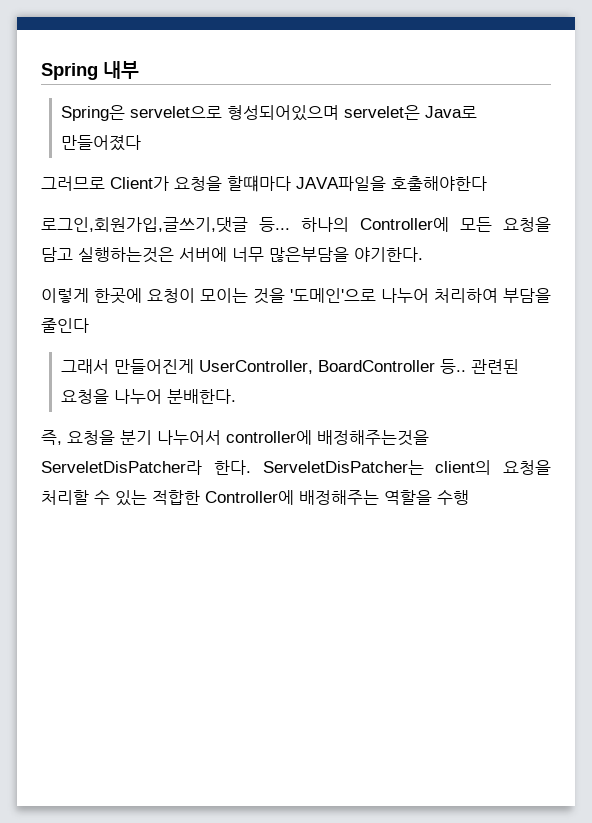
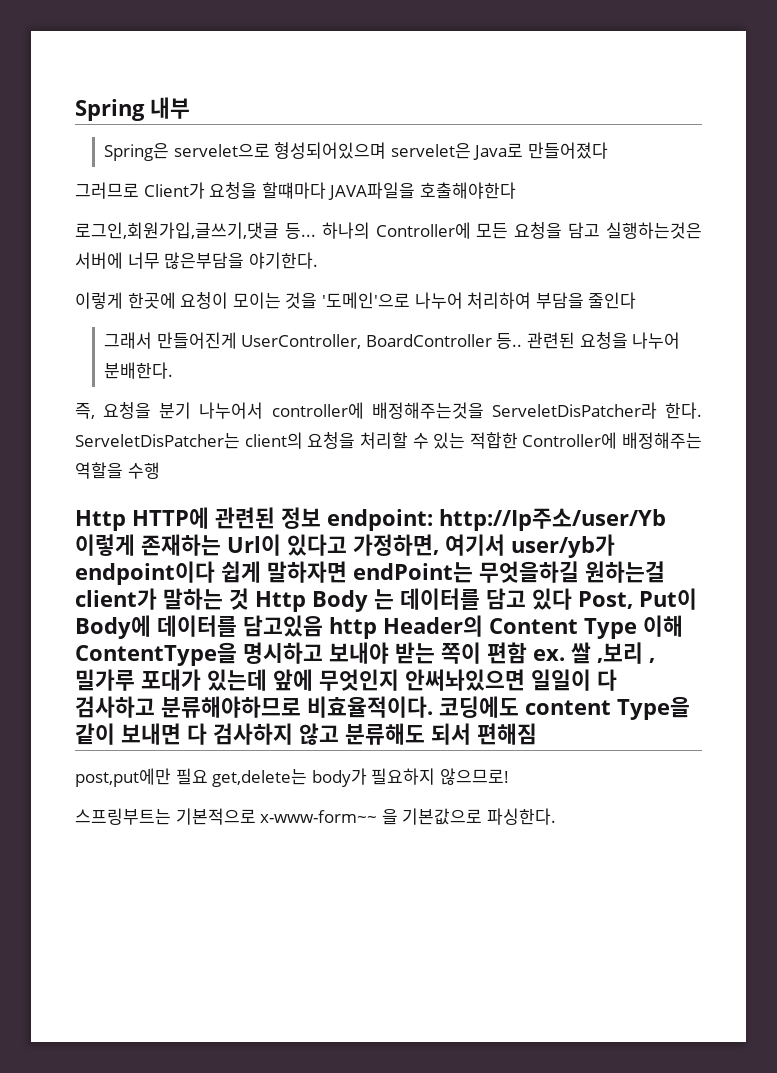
(469, 497) none -> [75,507,666,531] [75,534,615,558] [75,561,665,585] [75,588,697,612] [75,615,683,639] [75,642,655,666] [75,669,617,691] [75,696,690,720] [75,723,537,745] [75,768,509,787] [75,808,556,825] // Http HTTP에 관련된 정보 endpoint: http://Ip주소/user/Yb 이렇게 존재하는 Url이 있다고 가정하면, 여기서 user/yb가 endpoint이다 쉽게 말하자면 endPoint는 무엇을하길 원하는걸 client가 말하는 것 Http Body 는 데이터를 담고 있다 Post, Put이 Body에 데이터를 담고있음 http Header의 Content Type 이해 ContentType을 명시하고 보내야 받는 쪽이 편함 ex. 쌀 ,보리 , 밀가루 포대가 있는데 앞에 무엇인지 안써놔있으면 일일이 다 검사하고 분류해야하므로 비효율적이다. 코딩에도 content Type을 같이 보내면 다 검사하지 않고 분류해도 되서 편해짐 // post,put에만 필요 get,delete는 body가 필요하지 않으므로! // 스프링부트는 기본적으로 x-www-form~~ 을 기본값으로 파싱한다.

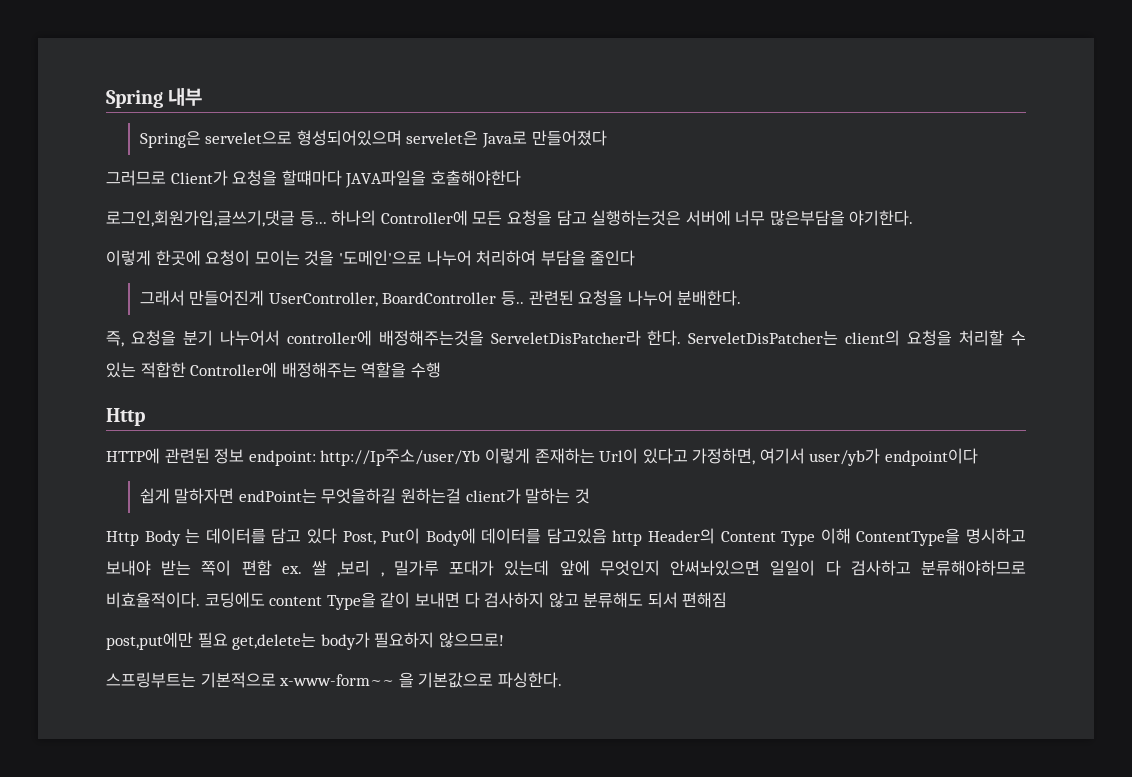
(126, 520) none -> (145, 417) //
(215, 573) none -> (979, 457) //
(249, 599) none -> (590, 496) //

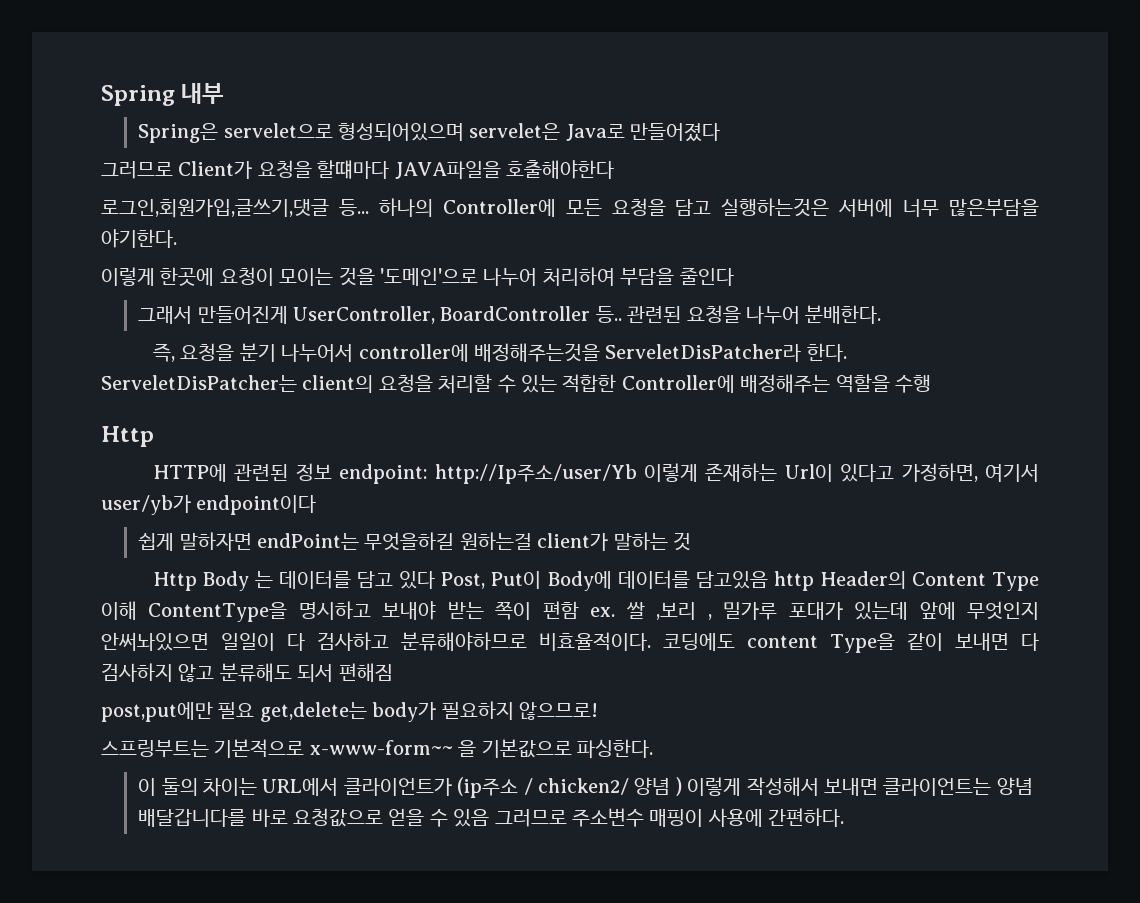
(562, 680) none -> [138,777,1033,798] [138,808,845,827] // 이 둘의 차이는 URL에서 클라이언트가 (ip주소 / chicken2/ 양념 ) 이렇게 작성해서 보내면 클라이언트는 양념 배달갑니다를 바로 요청값으로 얻을 수 있음 그러므로 주소변수 매핑이 사용에 간편하다.

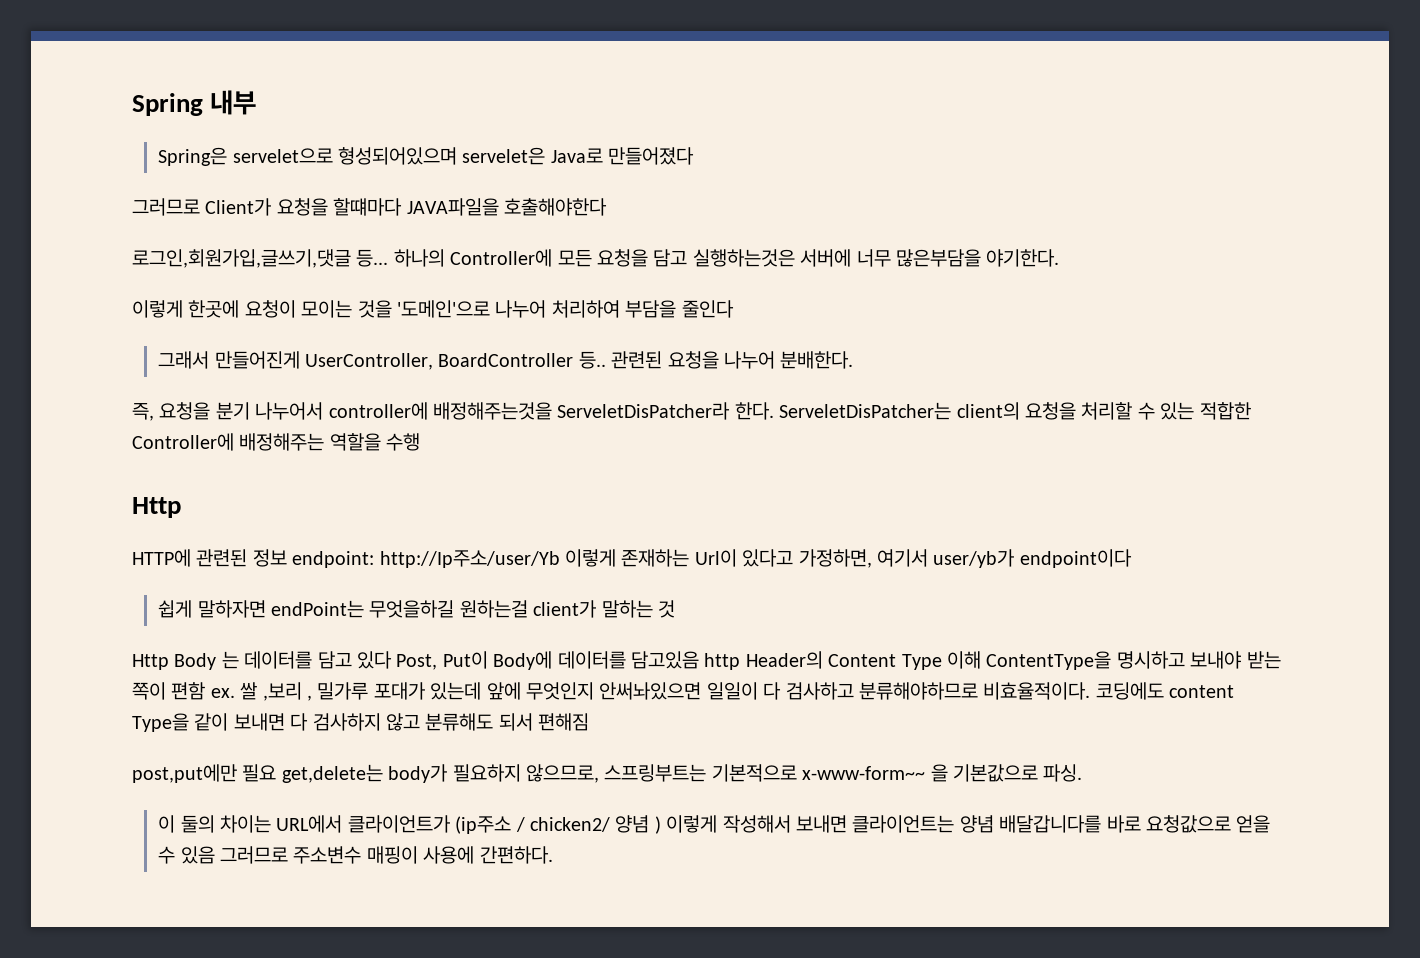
[519,702,598,720] 않으므로! // -> [526,764,599,783] 않으므로,
[577,739,653,759] 파싱한다. -> [1043,764,1083,782] 파싱.

